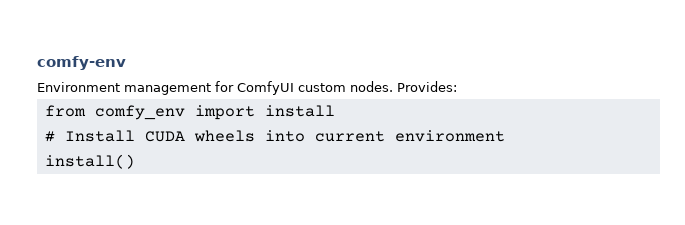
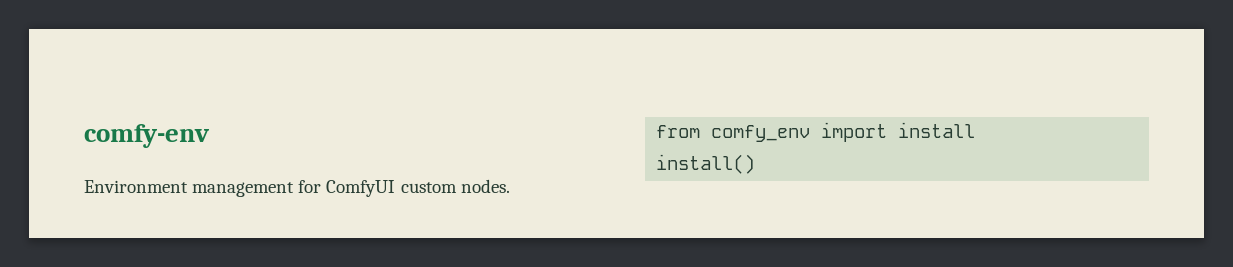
[397,81,457,92] Provides: -> (510, 186) none
[44,130,505,142] // # Install CUDA wheels into current environment -> (976, 130) none

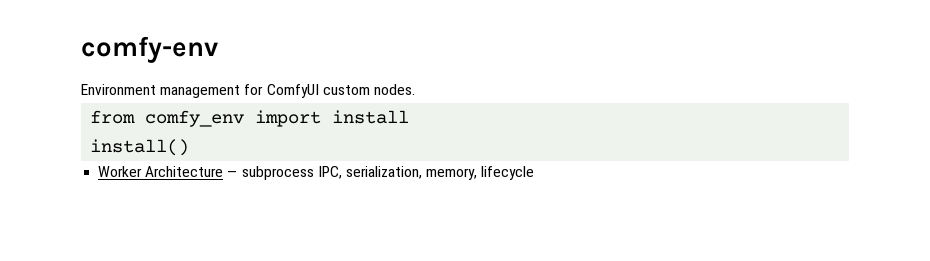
(756, 164) none -> [98,166,535,180] // Worker Architecture — subprocess IPC, serialization, memory, lifecycle

